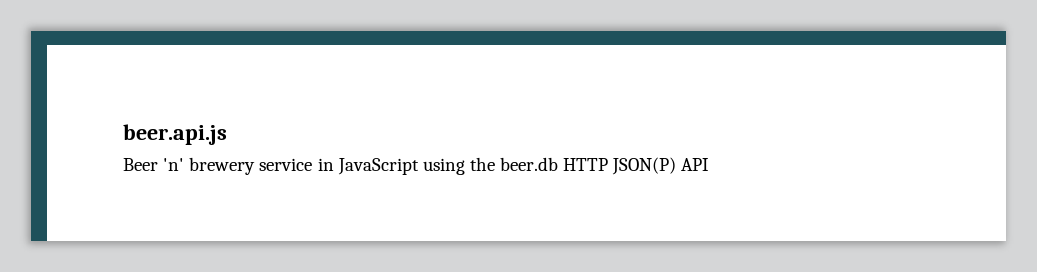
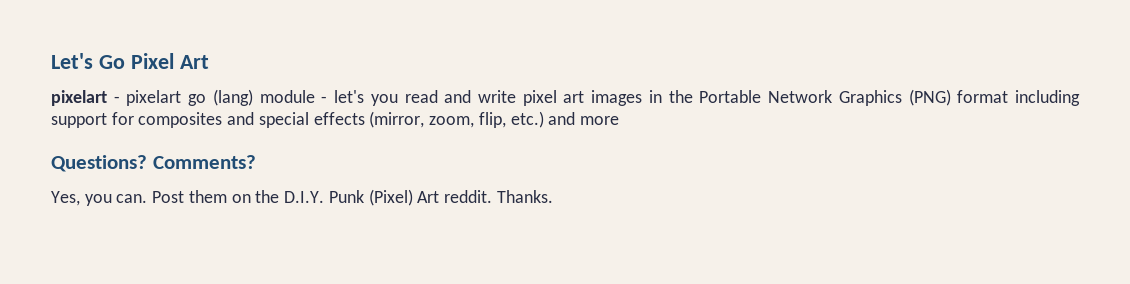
[123,124,227,145] [123,157,710,175] beer.api.js // Beer 'n' brewery service in JavaScript using the beer.db HTTP JSON(P) API -> [51,53,209,69] [51,89,1081,106] [51,111,619,128] [51,155,256,172] [51,189,553,206] Let's Go Pixel Art // pixelart - pixelart go (lang) module - let's you read and write pixel art images in the Portable Network Graphics (PNG) format including support for composites and special effects (mirror, zoom, flip, etc.) and more // Questions? Comments? // Yes, you can. Post them on the D.I.Y. Punk (Pixel) Art reddit. Thanks.

